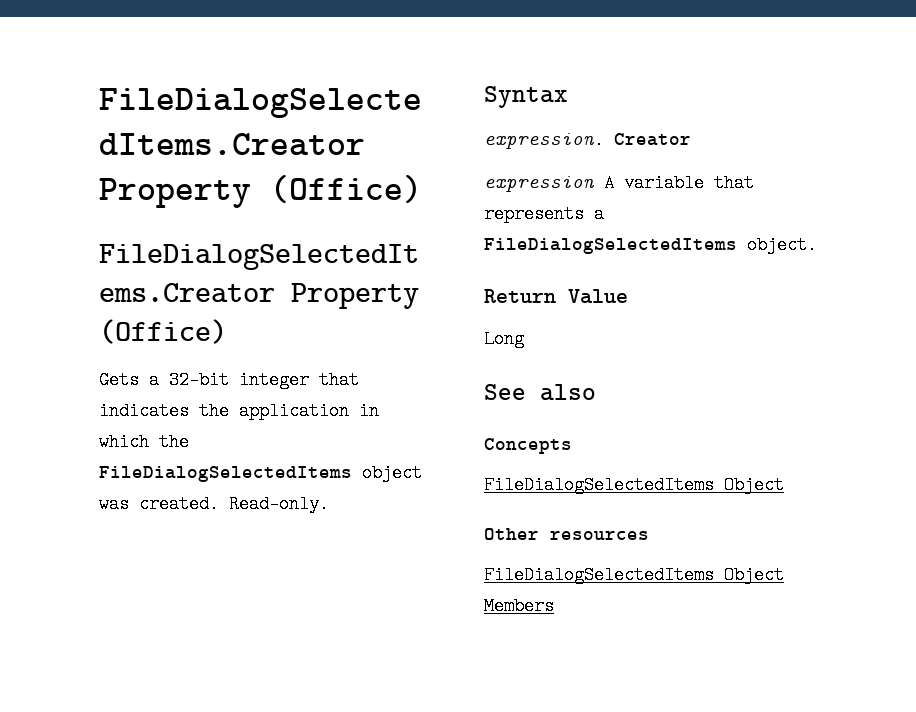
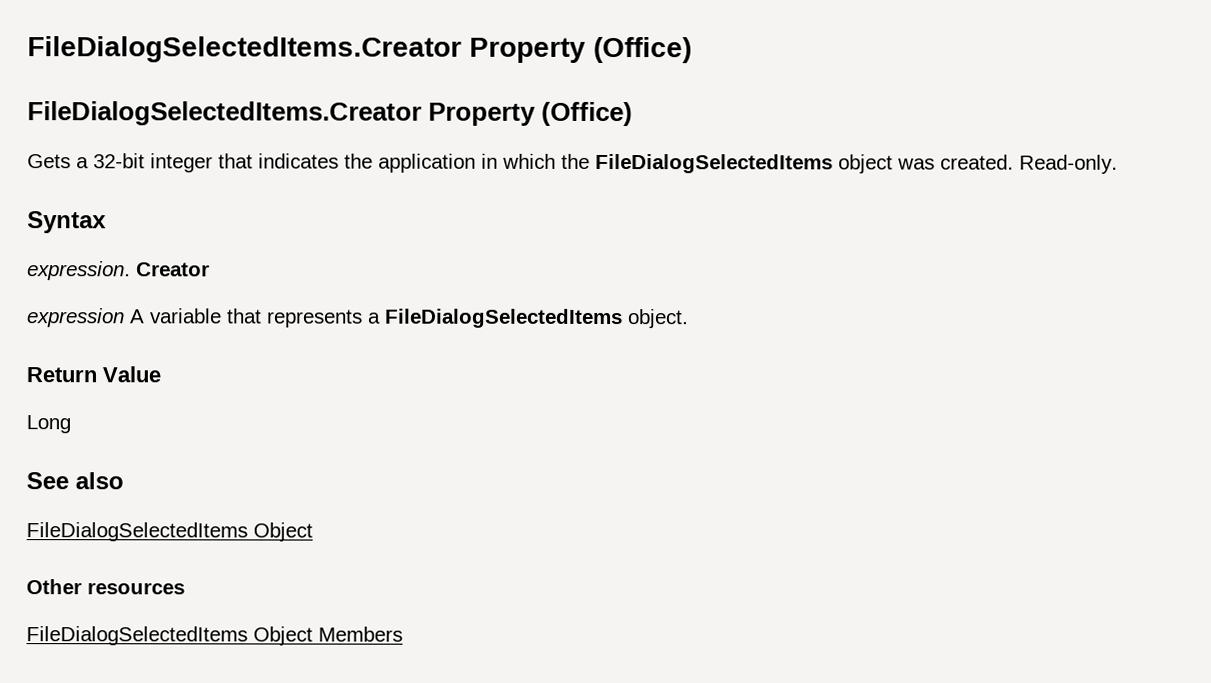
[484,438,572,454] // Concepts -> (124, 481) none

